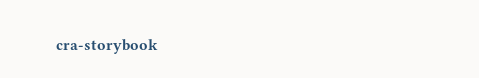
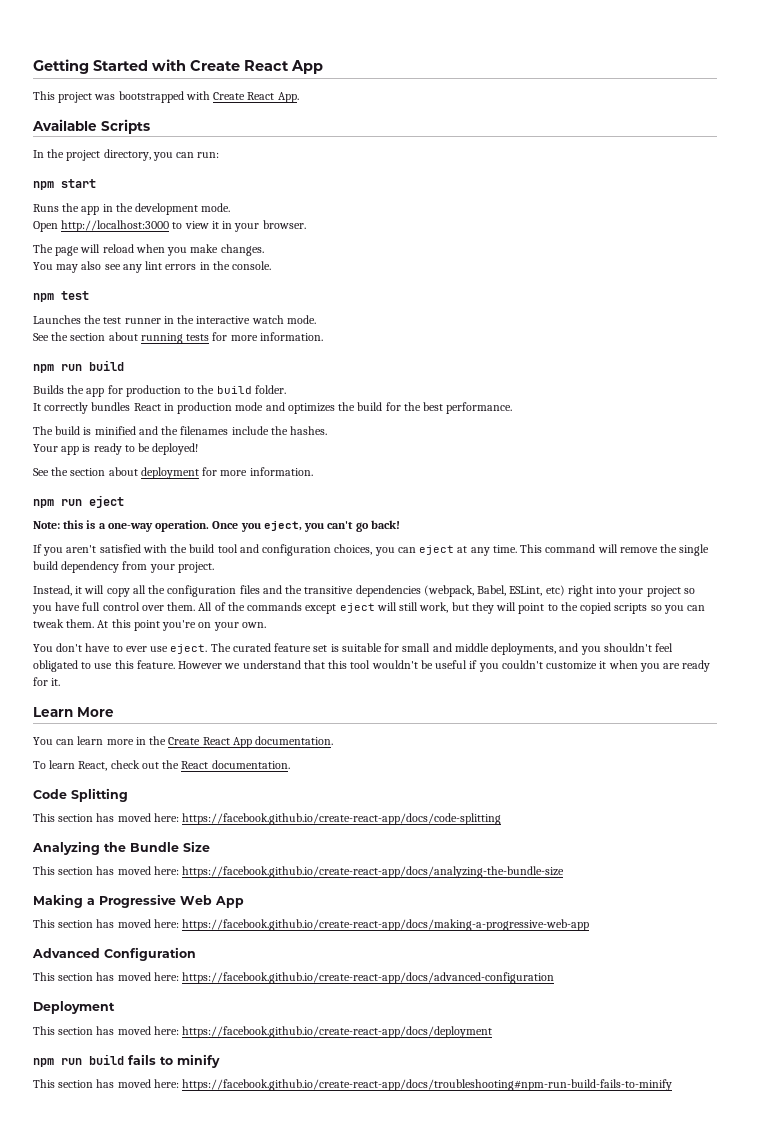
[56,39,158,54] cra-storybook -> [33,59,323,74] [33,91,299,103] [32,119,150,134] [33,149,220,161] [33,179,96,190] [33,203,231,215] [33,220,306,232] [33,244,264,256] [33,261,272,273] [33,291,89,302] [33,315,316,324] [33,332,323,344] [33,360,124,373] [33,385,286,397] [33,402,513,414] [33,426,328,435] [33,443,199,455] [33,467,313,479] [33,495,124,508] [33,520,400,532] [33,544,710,556] [33,561,214,573] [33,585,695,597] [32,602,706,614] [33,619,266,631] [33,643,674,655] [33,660,711,672] [33,677,61,686] [33,707,114,717] [33,736,334,748] [33,760,290,771] [33,788,128,802] [33,813,502,825] [32,841,210,855] [33,866,565,878] [33,894,244,908] [33,919,590,931] [32,947,196,961] [33,972,555,984] [33,1001,115,1014] [33,1026,493,1038] [33,1054,220,1068] [33,1079,673,1091] Getting Started with Create React App // This project was bootstrapped with Create React App. // Available Scripts // In the project directory, you can run: // npm start // Runs the app in the development mode. // Open http://localhost:3000 to view it in your browser. // The page will reload when you make changes. // You may also see any lint errors in the console. // npm test // Launches the test runner in the interactive watch mode. // See the section about running tests for more information. // npm run build // Builds the app for production to the build folder. // It correctly bundles React in production mode and optimizes the build for the best performance. // The build is minified and the filenames include the hashes. // Your app is ready to be deployed! // See the section about deployment for more information. // npm run eject // Note: this is a one-way operation. Once you eject, you can't go back! // If you aren't satisfied with the build tool and configuration choices, you can eject at any time. This command will remove the single build dependency from your project. // Instead, it will copy all the configuration files and the transitive dependencies (webpack, Babel, ESLint, etc) right into your project so you have full control over them. All of the commands except eject will still work, but they will point to the copied scripts so you can tweak them. At this point you're on your own. // You don't have to ever use eject. The curated feature set is suitable for small and middle deployments, and you shouldn't feel obligated to use this feature. However we understand that this tool wouldn't be useful if you couldn't customize it when you are ready for it. // Learn More // You can learn more in the Create React App documentation. // To learn React, check out the React documentation. // Code Splitting // This section has moved here: https://facebook.github.io/create-react-app/docs/code-splitting // Analyzing the Bundle Size // This section has moved here: https://facebook.github.io/create-react-app/docs/analyzing-the-bundle-size // Making a Progressive Web App // This section has moved here: https://facebook.github.io/create-react-app/docs/making-a-progressive-web-app // Advanced Configuration // This section has moved here: https://facebook.github.io/create-react-app/docs/advanced-configuration // Deployment // This section has moved here: https://facebook.github.io/create-react-app/docs/deployment // npm run build fails to minify // This section has moved here: https://facebook.github.io/create-react-app/docs/troubleshooting#npm-run-build-fails-to-minify

